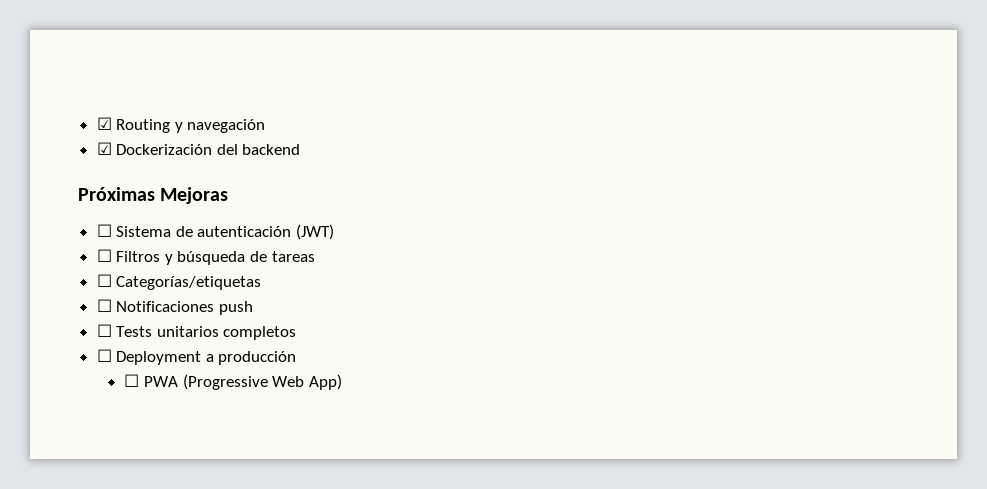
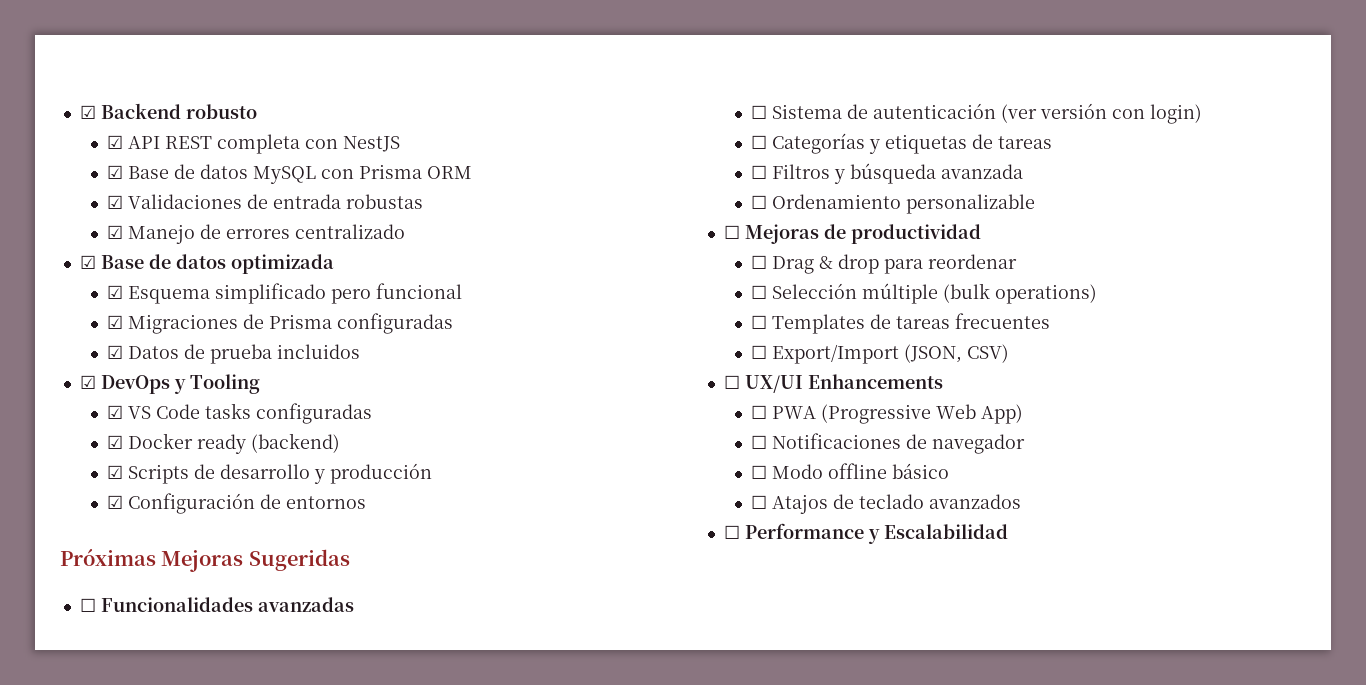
[96,117,266,133] [96,142,301,155] [78,187,229,204] [96,224,335,240] [96,249,315,265] [96,274,262,290] [96,299,253,315] [96,324,297,340] [96,349,297,365] ☑ Routing y navegación // ☑ Dockerización del backend // Próximas Mejoras // ☐ Sistema de autenticación (JWT) // ☐ Filtros y búsqueda de tareas // ☐ Categorías/etiquetas // ☐ Notificaciones push // ☐ Tests unitarios completos // ☐ Deployment a producción -> [79,103,257,119] [107,134,401,154] [107,164,473,184] [107,194,424,209] [107,224,406,244] [79,254,334,274] [107,283,463,304] [107,313,454,334] [107,344,361,364] [79,374,260,394] [107,403,373,424] [107,433,341,454] [107,463,433,484] [107,493,367,514] [60,548,350,572] [79,597,354,612] [751,103,1203,124] [751,133,1053,154] [751,163,1024,184] [751,194,1036,214] [723,224,981,244] [751,254,1018,274] [751,283,1098,304] [751,313,1051,334] [751,344,1010,364] [723,374,943,393] ☑ Backend robusto // ☑ API REST completa con NestJS // ☑ Base de datos MySQL con Prisma ORM // ☑ Validaciones de entrada robustas // ☑ Manejo de errores centralizado // ☑ Base de datos optimizada // ☑ Esquema simplificado pero funcional // ☑ Migraciones de Prisma configuradas // ☑ Datos de prueba incluidos // ☑ DevOps y Tooling // ☑ VS Code tasks configuradas // ☑ Docker ready (backend) // ☑ Scripts de desarrollo y producción // ☑ Configuración de entornos // Próximas Mejoras Sugeridas // ☐ Funcionalidades avanzadas // ☐ Sistema de autenticación (ver versión con login) // ☐ Categorías y etiquetas de tareas // ☐ Filtros y búsqueda avanzada // ☐ Ordenamiento personalizable // ☐ Mejoras de productividad // ☐ Drag & drop para reordenar // ☐ Selección múltiple (bulk operations) // ☐ Templates de tareas frecuentes // ☐ Export/Import (JSON, CSV) // ☐ UX/UI Enhancements
(342, 382) none -> [751,433,1026,454] [751,463,950,479] [751,494,1022,514] [723,523,1008,544] // ☐ Notificaciones de navegador // ☐ Modo offline básico // ☐ Atajos de teclado avanzados // ☐ Performance y Escalabilidad

